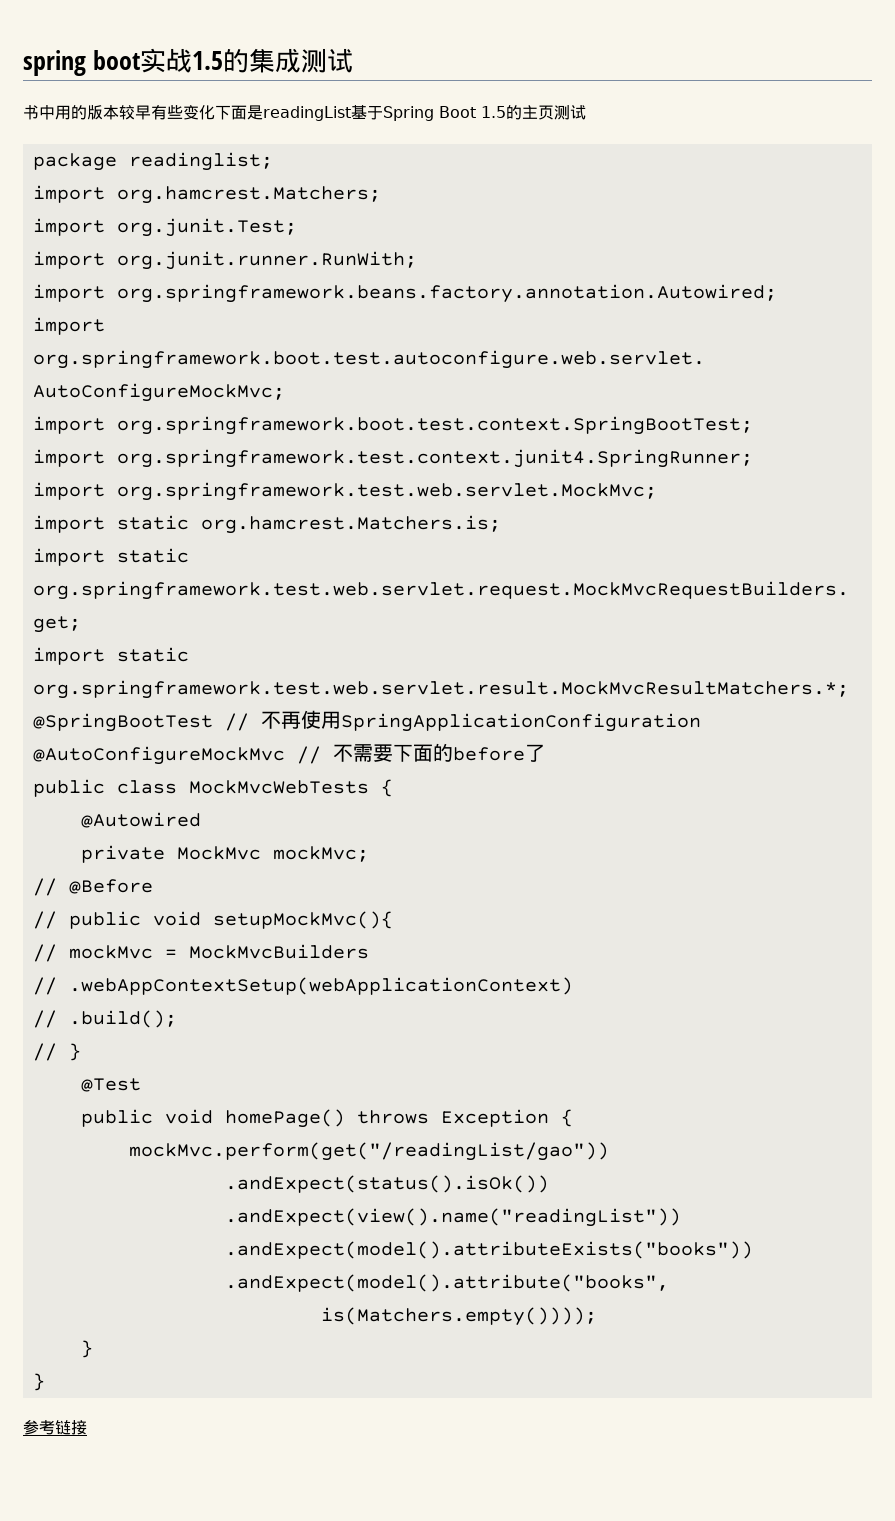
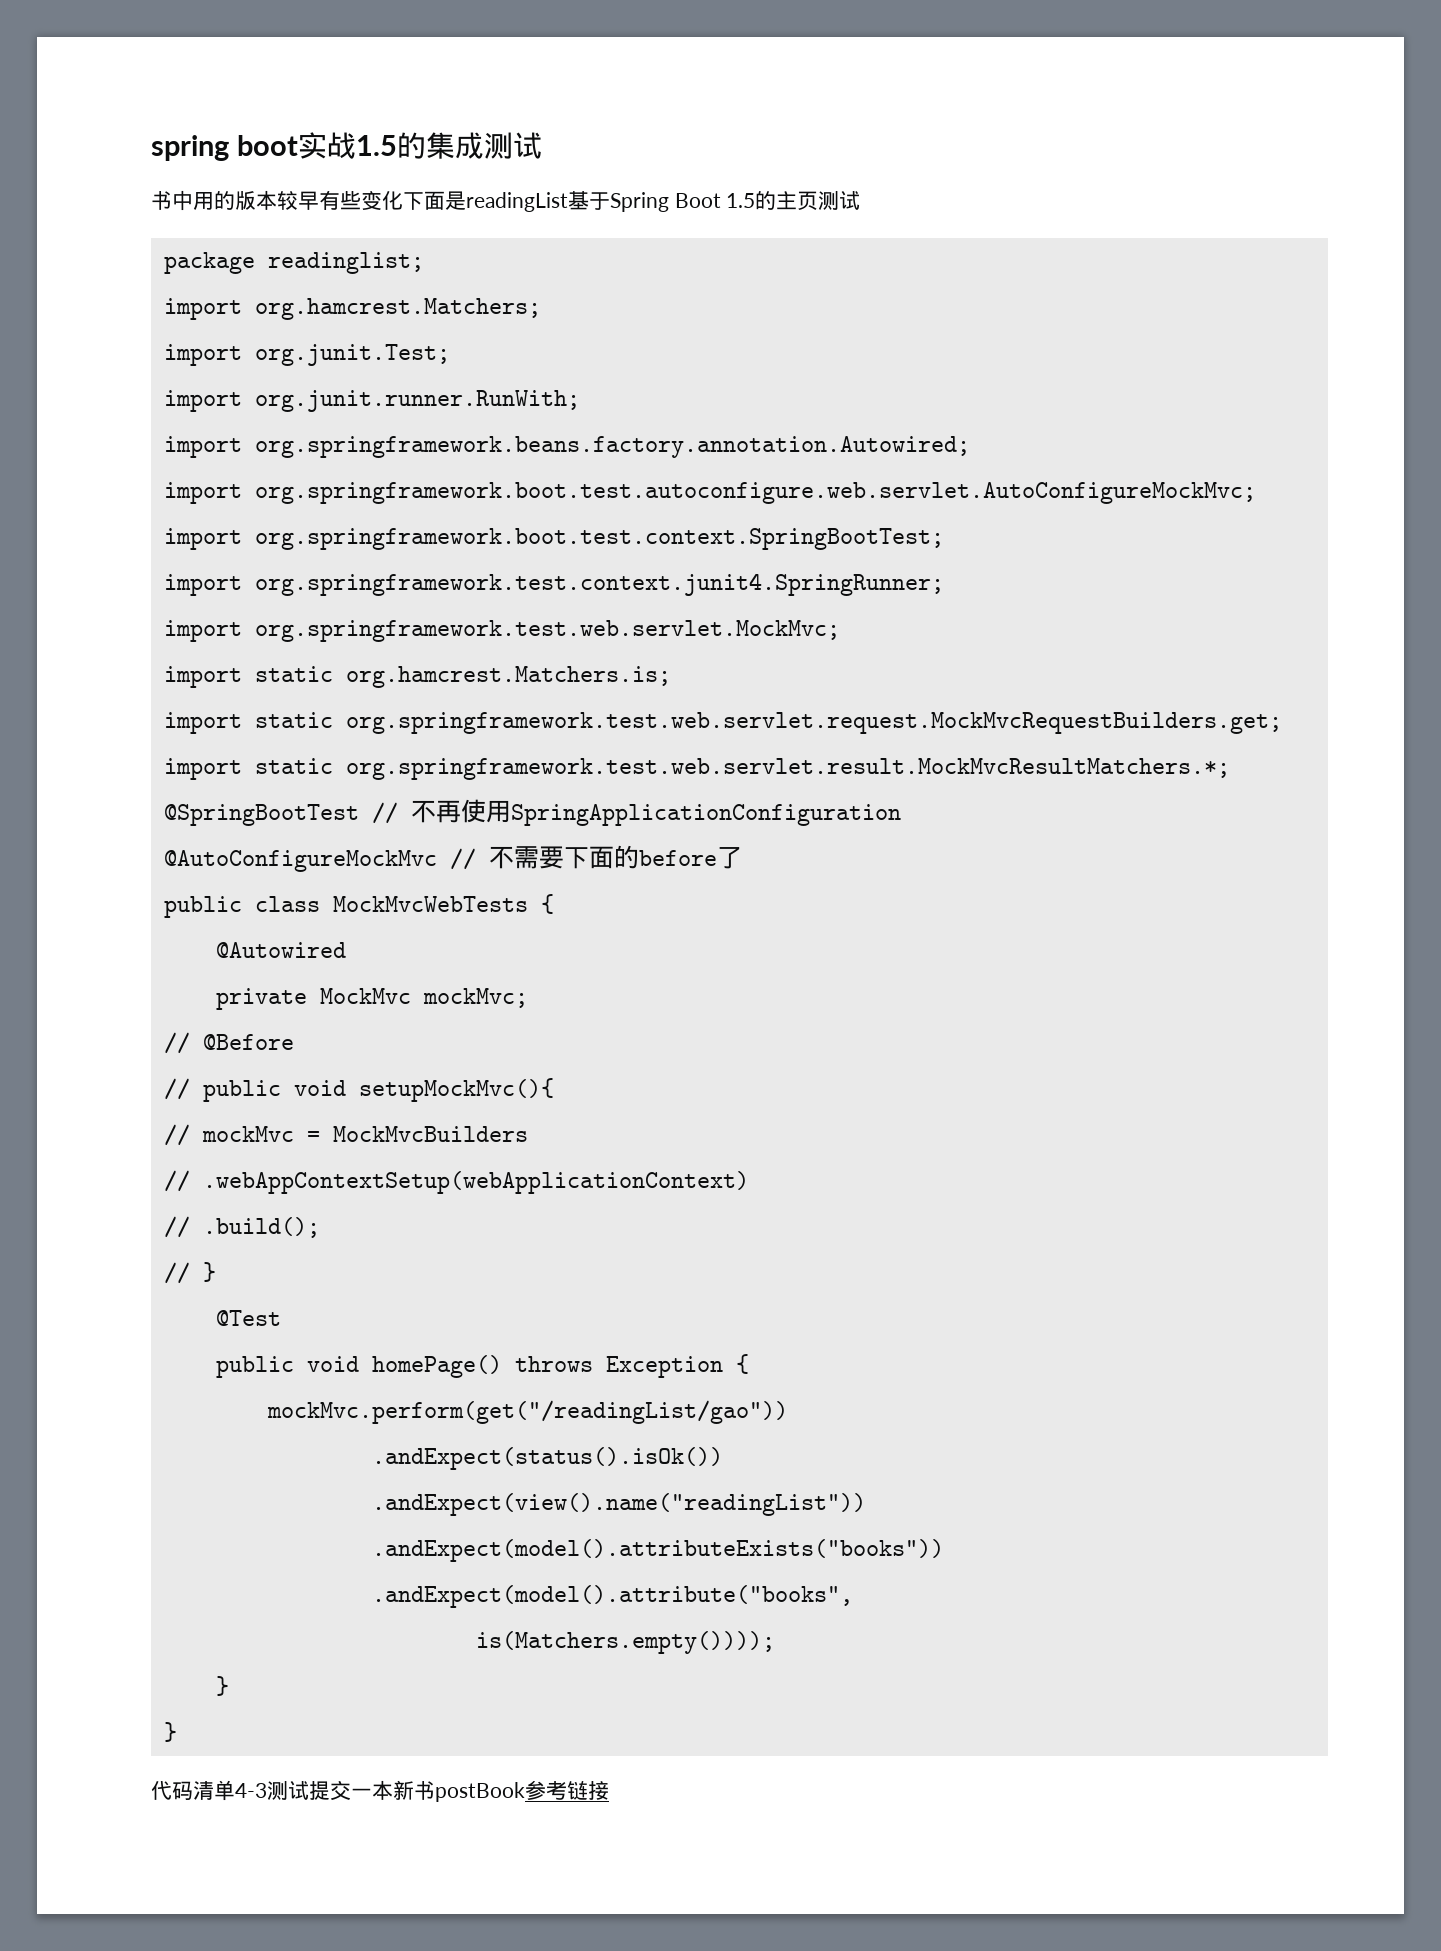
(45, 1382) none -> [151,1780,525,1802] 代码清单4-3测试提交一本新书postBook

